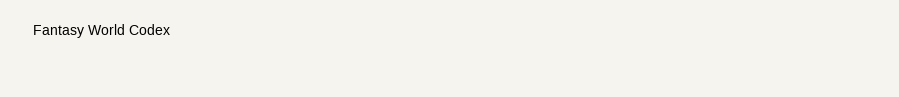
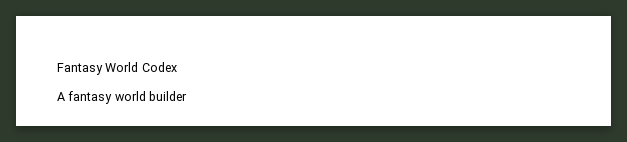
(170, 29) none -> [57,91,188,104] // A fantasy world builder

